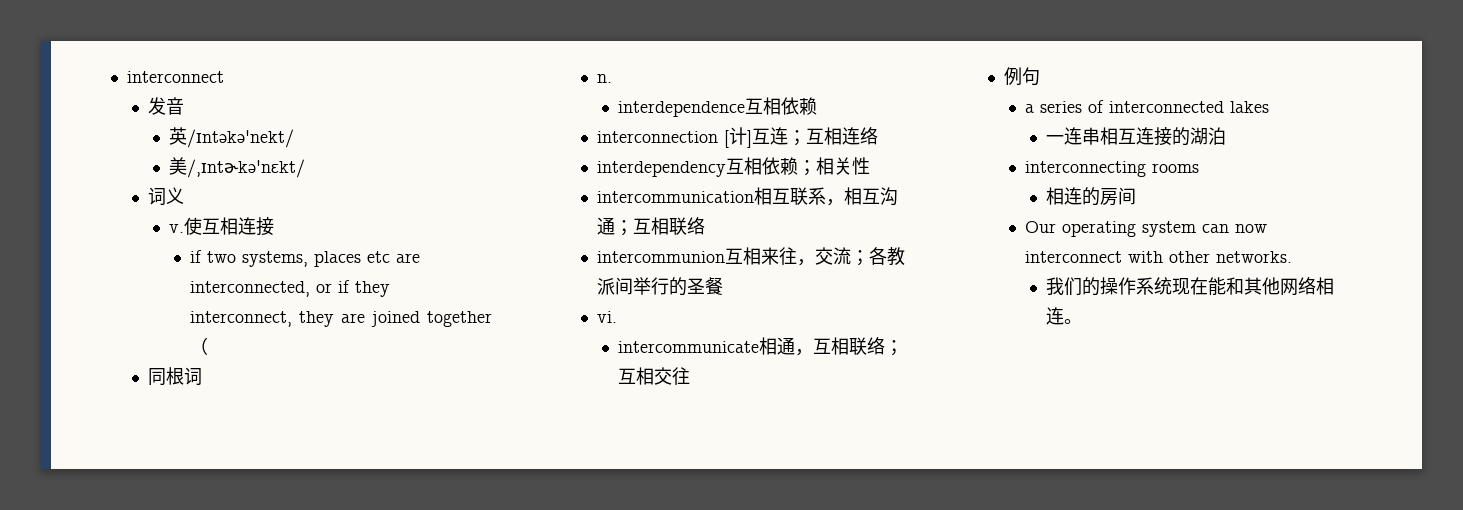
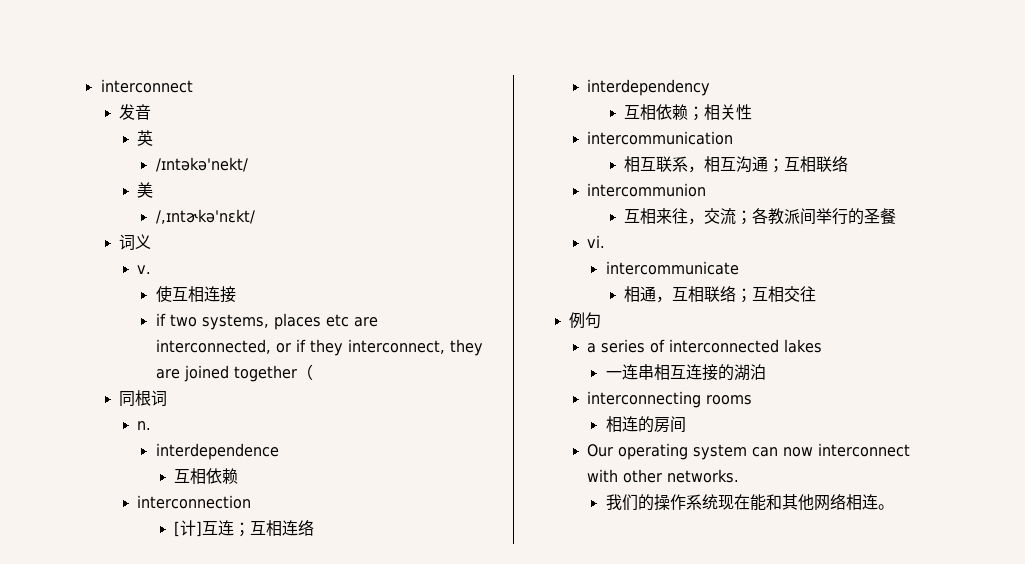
(188, 136) none -> (154, 138) //
(188, 166) none -> (154, 190) //
(185, 228) none -> (152, 269) //
(746, 109) none -> (279, 451) //
(719, 137) none -> (252, 502) //
(727, 169) none -> (711, 87) //
(755, 197) none -> (734, 138) //
(726, 257) none -> (707, 190) //
(760, 347) none -> (739, 268) //

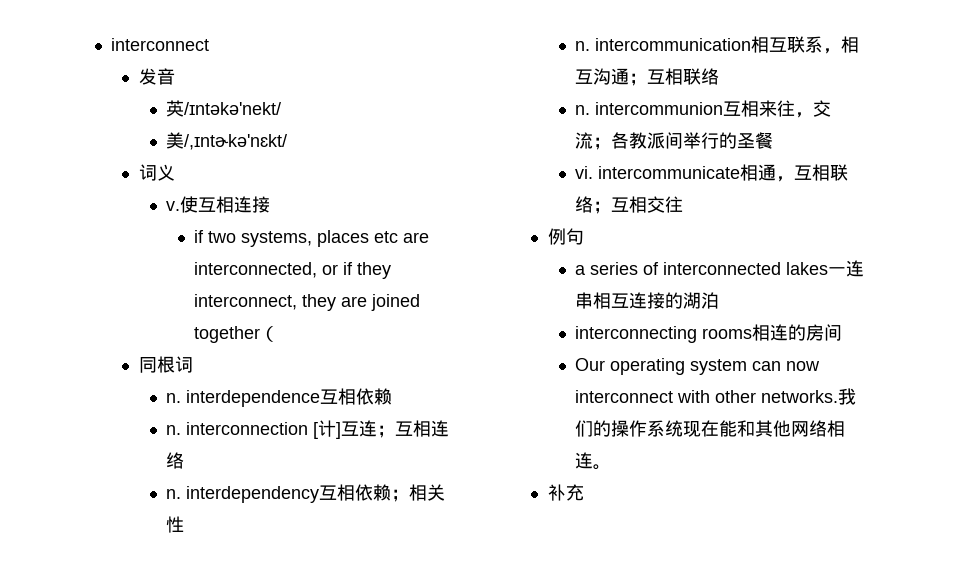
(154, 138) // -> (185, 108) none
(154, 190) // -> (185, 140) none
(152, 269) // -> (181, 206) none
(152, 425) // -> (182, 398) none
(279, 451) // -> (321, 398) none
(238, 476) none -> [166,425,182,435] n.
(252, 502) // -> (309, 428) none
(314, 527) none -> [166,489,182,499] n.
(711, 87) // -> (320, 494) none
(752, 112) none -> [575,41,591,51] n.
(734, 138) // -> (752, 44) none
(848, 163) none -> [575,105,591,115] n.
(707, 190) // -> (724, 108) none
(606, 241) // -> (594, 172) none
(739, 268) // -> (741, 172) none
(823, 346) // -> (829, 268) none
(753, 400) // -> (753, 333) none
(740, 476) // -> (839, 396) none
(894, 507) none -> [547,484,584,501] // 补充

